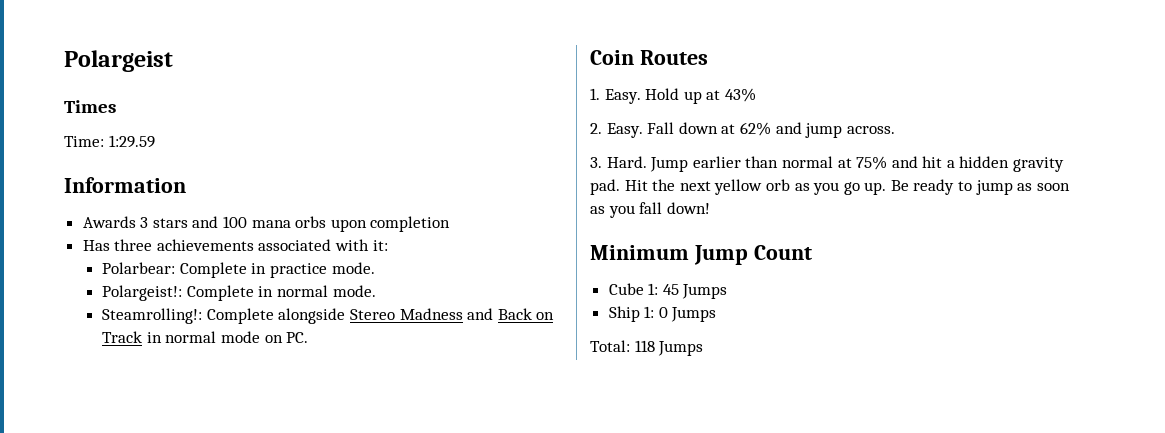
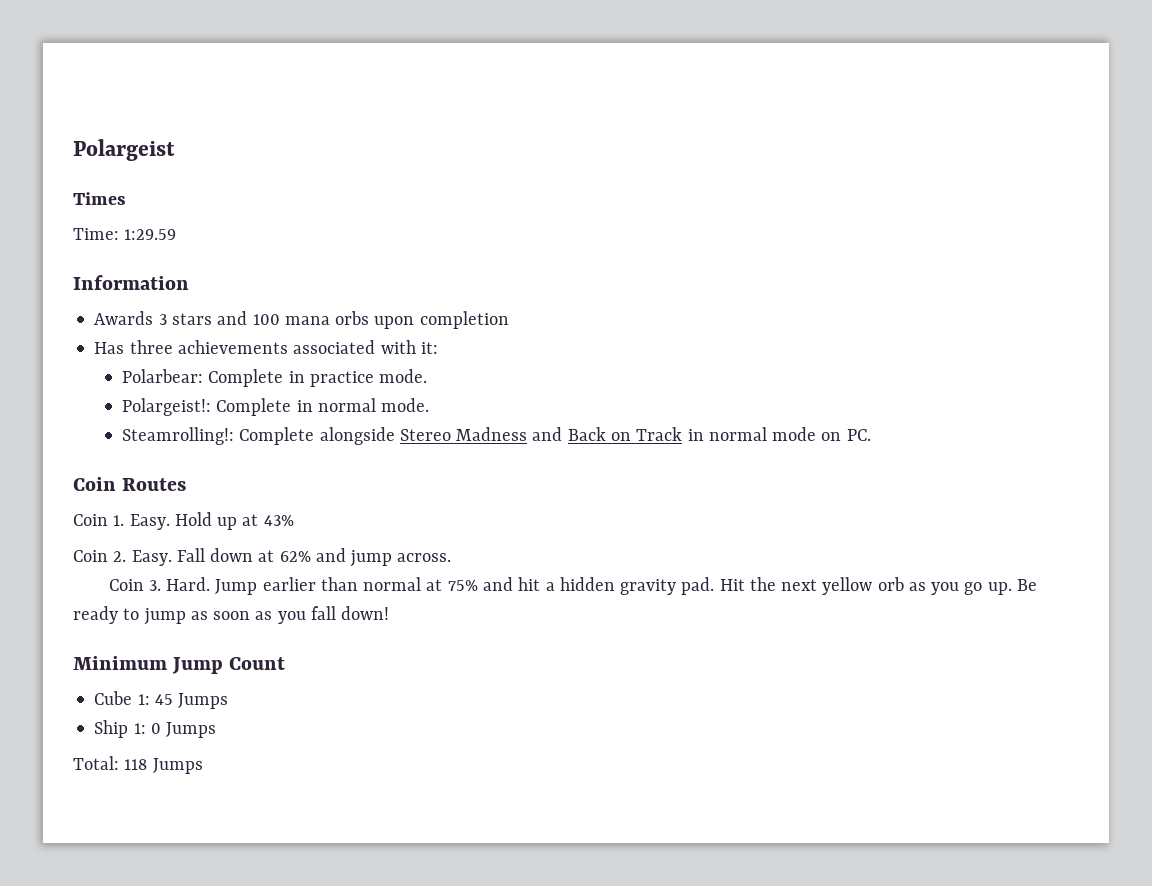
(708, 57) none -> [73,514,108,526] Coin
(756, 95) none -> [73,550,108,562] Coin
(895, 130) none -> [108,579,144,591] Coin

